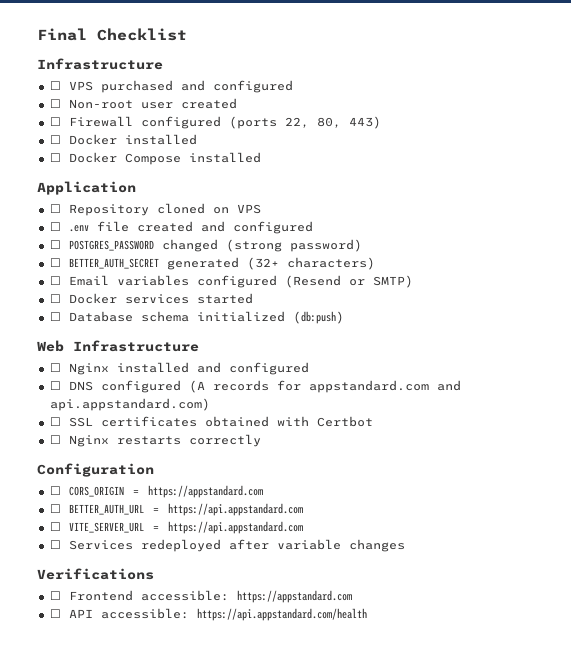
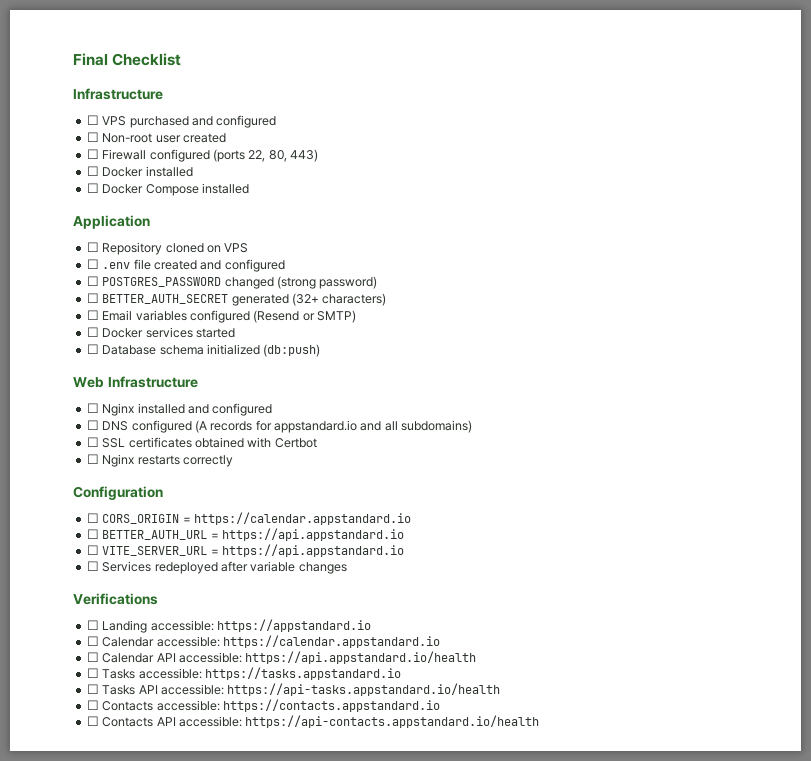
[308,380,461,393] [49,398,210,411] appstandard.com and api.appstandard.com) -> [274,420,473,433] appstandard.io and all subdomains)
[147,485,263,498] https://appstandard.com -> [193,512,411,525] https://calendar.appstandard.io
[167,503,303,516] https://api.appstandard.com -> [221,528,404,541] https://api.appstandard.io
[167,521,303,534] https://api.appstandard.com -> [221,544,404,557] https://api.appstandard.io
[68,590,352,603] [49,608,367,621] Frontend accessible: https://appstandard.com // ☐ API accessible: https://api.appstandard.com/health -> [102,619,371,633] [86,635,440,648] [86,651,477,664] [86,667,401,680] [86,683,501,696] [86,699,440,712] [86,715,540,728] Landing accessible: https://appstandard.io // ☐ Calendar accessible: https://calendar.appstandard.io // ☐ Calendar API accessible: https://api.appstandard.io/health // ☐ Tasks accessible: https://tasks.appstandard.io // ☐ Tasks API accessible: https://api-tasks.appstandard.io/health // ☐ Contacts accessible: https://contacts.appstandard.io // ☐ Contacts API accessible: https://api-contacts.appstandard.io/health

